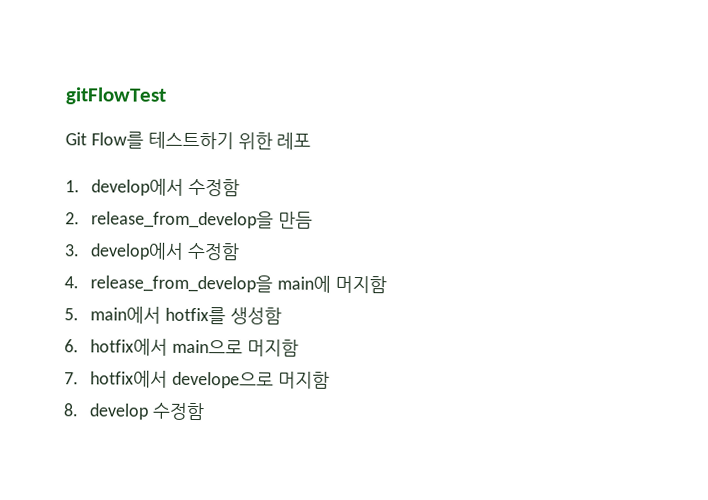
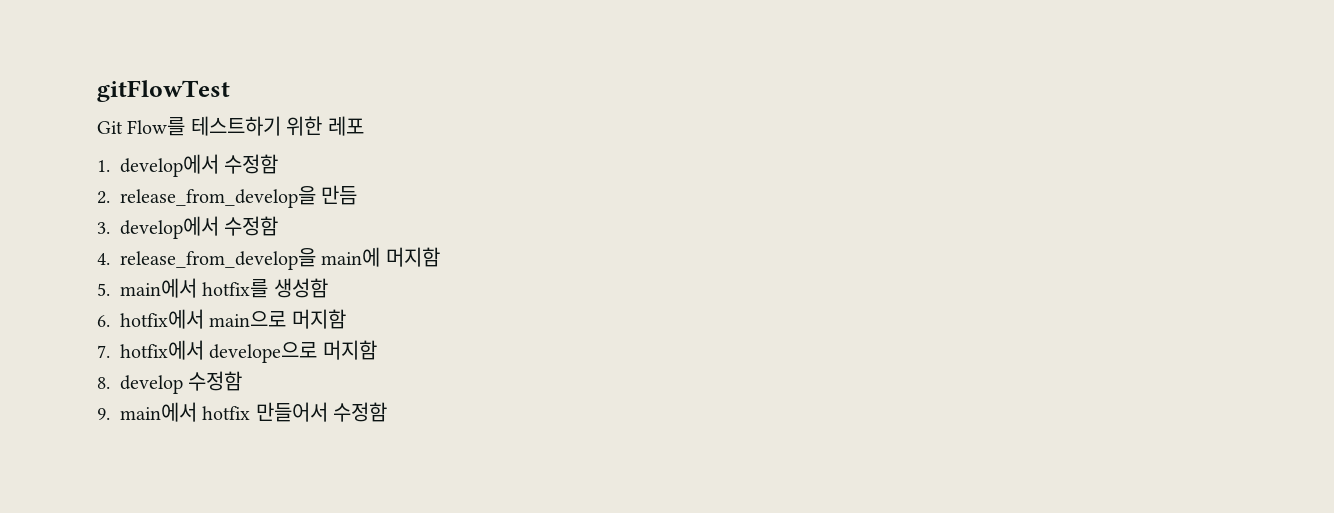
(205, 411) none -> [97,402,388,422] // 9. main에서 hotfix 만들어서 수정함

